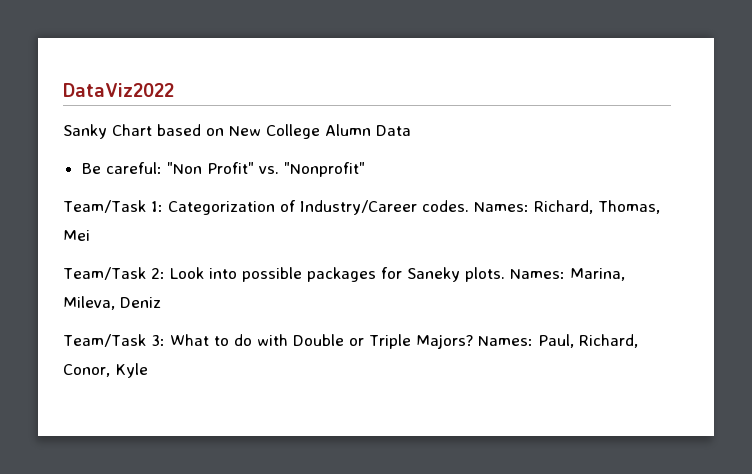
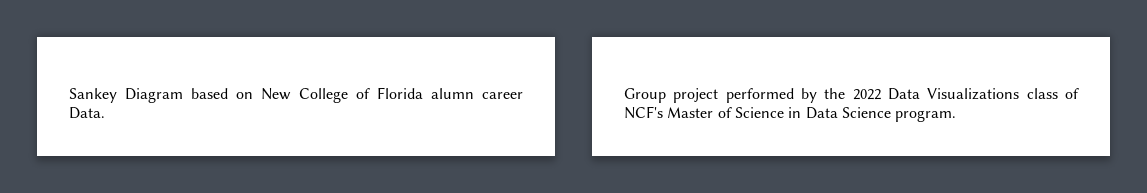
[63,83,174,97] [63,124,152,139] DataViz2022 // Sanky Chart -> [69,88,183,103] Sankey Diagram
[325,124,411,136] [81,162,365,177] [63,200,660,215] [63,230,90,241] [63,267,625,282] [63,296,161,310] [63,334,638,349] [63,363,148,378] Alumn Data // Be careful: "Non Profit" vs. "Nonprofit" // Team/Task 1: Categorization of Industry/Career codes. Names: Richard, Thomas, Mei // Team/Task 2: Look into possible packages for Saneky plots. Names: Marina, Mileva, Deniz // Team/Task 3: What to do with Double or Triple Majors? Names: Paul, Richard, Conor, Kyle -> [356,87,523,99] [69,107,105,119] [624,88,1079,103] [624,106,957,122] of Florida alumn career Data. // Group project performed by the 2022 Data Visualizations class of NCF's Master of Science in Data Science program.

